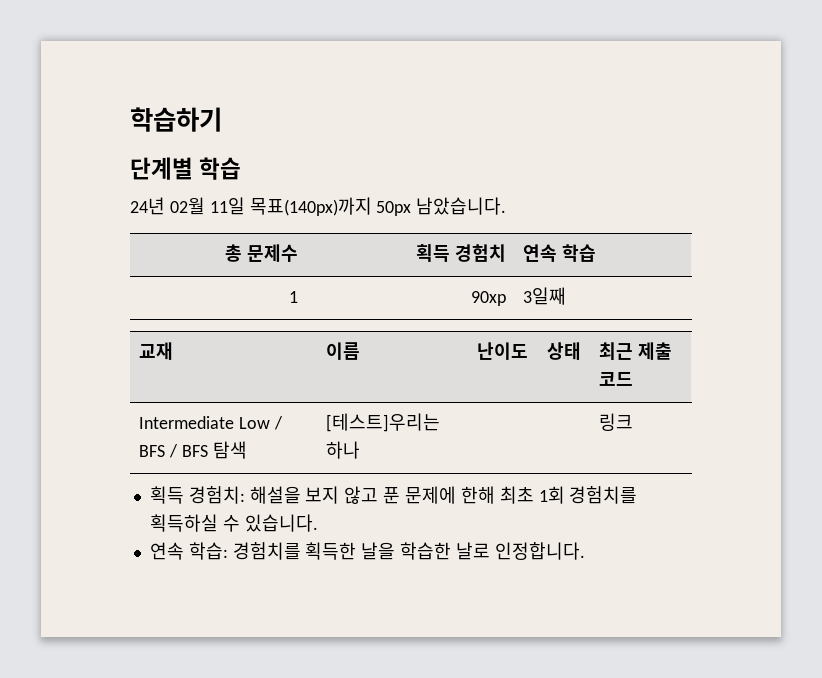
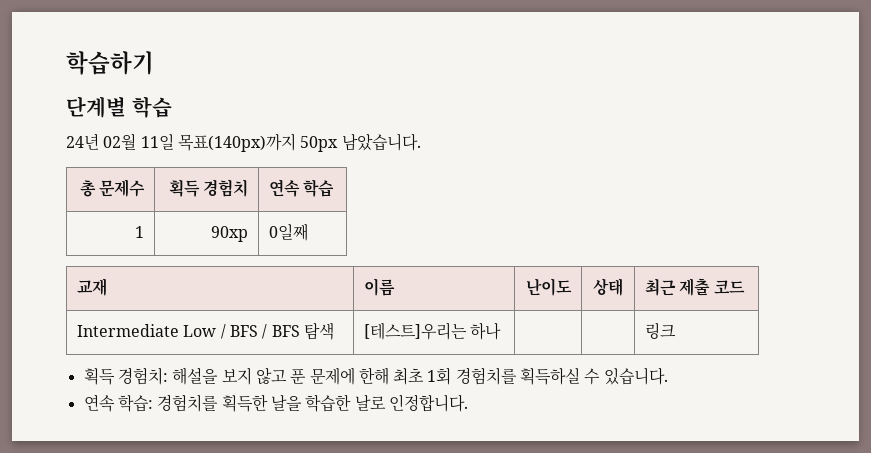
[523,287,567,305] 3일째 -> [268,223,308,241] 0일째

